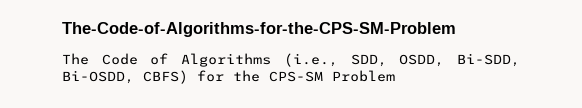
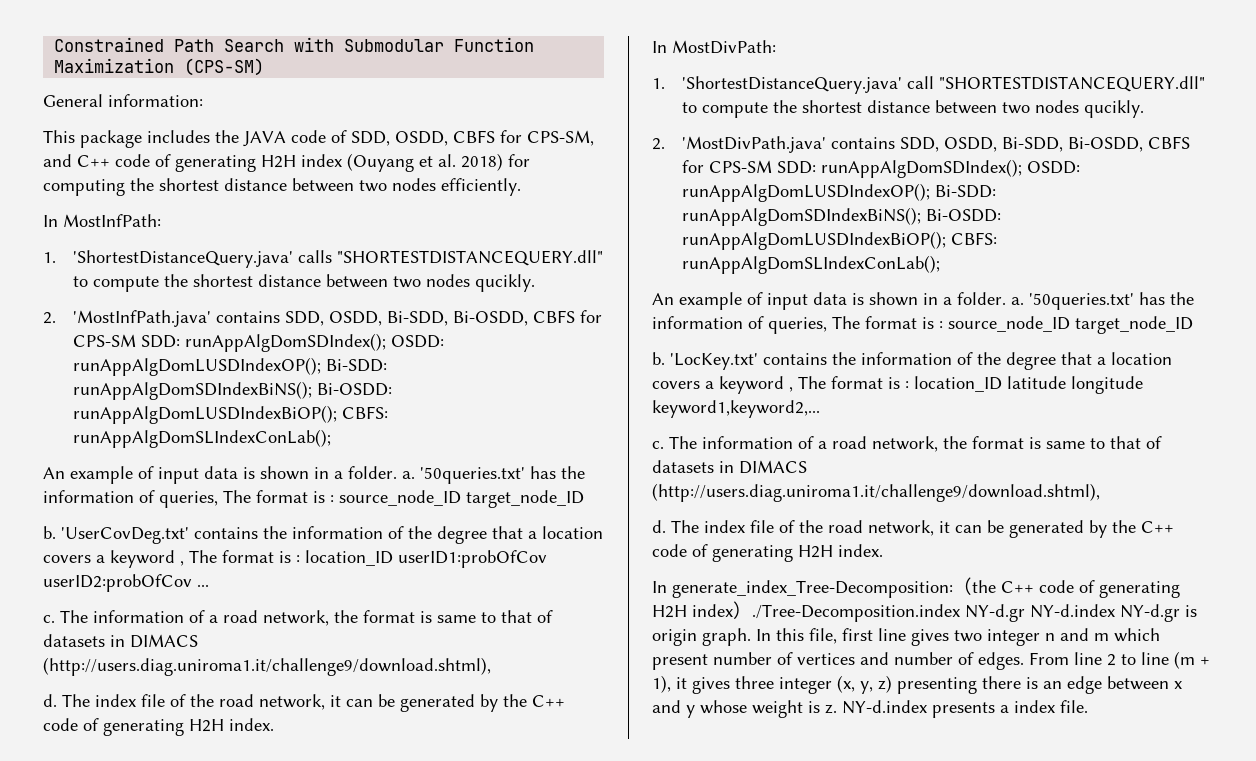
[62,22,456,37] [62,53,520,67] [62,70,395,84] The-Code-of-Algorithms-for-the-CPS-SM-Problem // The Code of Algorithms (i.e., SDD, OSDD, Bi-SDD, Bi-OSDD, CBFS) for the CPS-SM Problem -> [54,37,535,52] [54,58,265,76] [43,94,203,107] [43,130,594,148] [43,153,530,172] [43,178,521,196] [43,214,161,227] [43,250,603,268] [72,274,535,292] [43,310,602,327] [72,333,444,352] [72,357,387,376] [72,381,392,400] [72,405,388,424] [72,429,331,448] [43,466,585,484] [43,490,584,508] [43,526,603,544] [43,550,547,568] [43,574,209,592] [43,610,553,626] [43,634,198,648] [43,657,491,676] [43,694,565,712] [43,718,274,736] [652,40,776,54] [652,76,1205,94] [681,100,1144,118] [652,136,1190,153] [681,159,1080,178] [681,183,996,202] [681,207,1001,226] [681,231,997,250] [681,255,940,274] [652,292,1194,310] [652,316,1193,334] [652,352,1172,370] [652,376,1143,394] [652,400,820,418] [652,436,1162,452] [652,460,807,474] [652,483,1100,502] [652,520,1174,538] [652,544,883,562] [652,577,1180,598] [652,601,1197,622] [652,628,1160,646] [652,651,1210,670] [652,675,1182,694] [652,700,1088,718] Constrained Path Search with Submodular Function Maximization (CPS-SM) // General information: // This package includes the JAVA code of SDD, OSDD, CBFS for CPS-SM, and C++ code of generating H2H index (Ouyang et al. 2018) for computing the shortest distance between two nodes efficiently. // In MostInfPath: // 1. 'ShortestDistanceQuery.java' calls "SHORTESTDISTANCEQUERY.dll" to compute the shortest distance between two nodes qucikly. // 2. 'MostInfPath.java' contains SDD, OSDD, Bi-SDD, Bi-OSDD, CBFS for CPS-SM SDD: runAppAlgDomSDIndex(); OSDD: runAppAlgDomLUSDIndexOP(); Bi-SDD: runAppAlgDomSDIndexBiNS(); Bi-OSDD: runAppAlgDomLUSDIndexBiOP(); CBFS: runAppAlgDomSLIndexConLab(); // An example of input data is shown in a folder. a. '50queries.txt' has the information of queries, The format is : source_node_ID target_node_ID // b. 'UserCovDeg.txt' contains the information of the degree that a location covers a keyword , The format is : location_ID userID1:probOfCov userID2:probOfCov ... // c. The information of a road network, the format is same to that of datasets in DIMACS (http://users.diag.uniroma1.it/challenge9/download.shtml), // d. The index file of the road network, it can be generated by the C++ code of generating H2H index. // In MostDivPath: // 1. 'ShortestDistanceQuery.java' call "SHORTESTDISTANCEQUERY.dll" to compute the shortest distance between two nodes qucikly. // 2. 'MostDivPath.java' contains SDD, OSDD, Bi-SDD, Bi-OSDD, CBFS for CPS-SM SDD: runAppAlgDomSDIndex(); OSDD: runAppAlgDomLUSDIndexOP(); Bi-SDD: runAppAlgDomSDIndexBiNS(); Bi-OSDD: runAppAlgDomLUSDIndexBiOP(); CBFS: runAppAlgDomSLIndexConLab(); // An example of input data is shown in a folder. a. '50queries.txt' has the information of queries, The format is : source_node_ID target_node_ID // b. 'LocKey.txt' contains the information of the degree that a location covers a keyword , The format is : location_ID latitude longitude keyword1,keyword2,... // c. The information of a road network, the format is same to that of datasets in DIMACS (http://users.diag.uniroma1.it/challenge9/download.shtml), // d. The index file of the road network, it can be generated by the C++ code of generating H2H index. // In generate_index_Tree-Decomposition:（the C++ code of generating H2H index）./Tree-Decomposition.index NY-d.gr NY-d.index NY-d.gr is origin graph. In this file, first line gives two integer n and m which present number of vertices and number of edges. From line 2 to line (m + 1), it gives three integer (x, y, z) presenting there is an edge between x and y whose weight is z. NY-d.index presents a index file.

